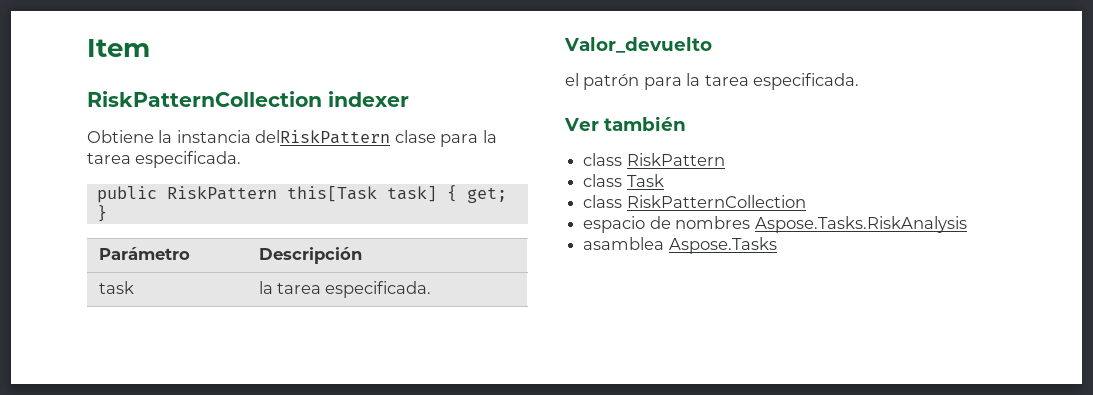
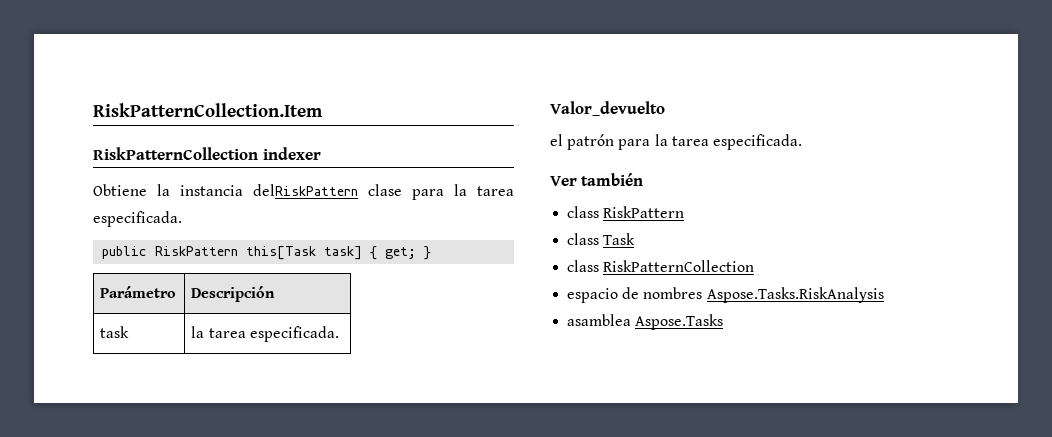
[87,39,150,57] Item -> [93,103,323,117] RiskPatternCollection.Item

